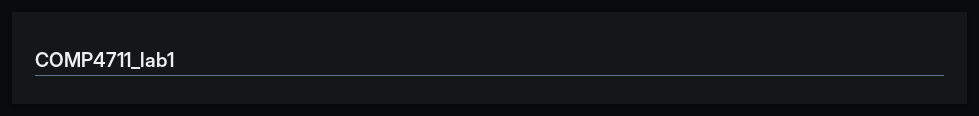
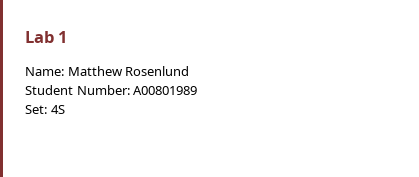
[35,52,174,69] COMP4711_lab1 -> [25,31,68,43] [25,66,190,76] [25,85,198,95] [25,105,65,114] Lab 1 // Name: Matthew Rosenlund // Student Number: A00801989 // Set: 4S

